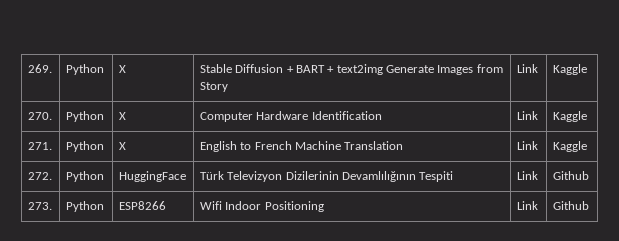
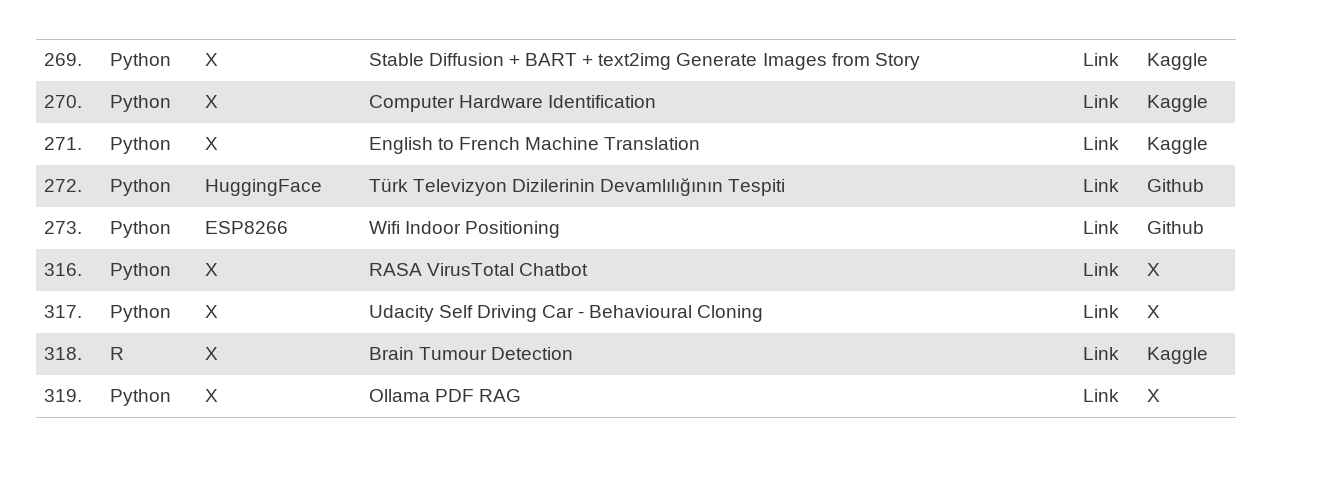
(589, 205) none -> [43,263,82,276] [109,263,171,280] [204,263,218,276] [368,263,588,276] [1082,263,1119,276] [1146,263,1160,276] [43,305,82,318] [109,305,171,322] [204,305,218,318] [368,305,764,322] [1082,305,1119,318] [1146,305,1160,318] [43,347,82,360] [109,347,124,360] [204,347,218,360] [368,347,573,360] [1082,347,1119,360] [1146,347,1208,364] [43,389,82,402] [109,389,171,406] [204,389,218,402] [368,389,521,402] [1082,389,1119,402] [1146,389,1160,402] // 316. | Python | X | RASA VirusTotal Chatbot | Link | X // 317. | Python | X | Udacity Self Driving Car - Behavioural Cloning | Link | X // 318. | R | X | Brain Tumour Detection | Link | Kaggle // 319. | Python | X | Ollama PDF RAG | Link | X

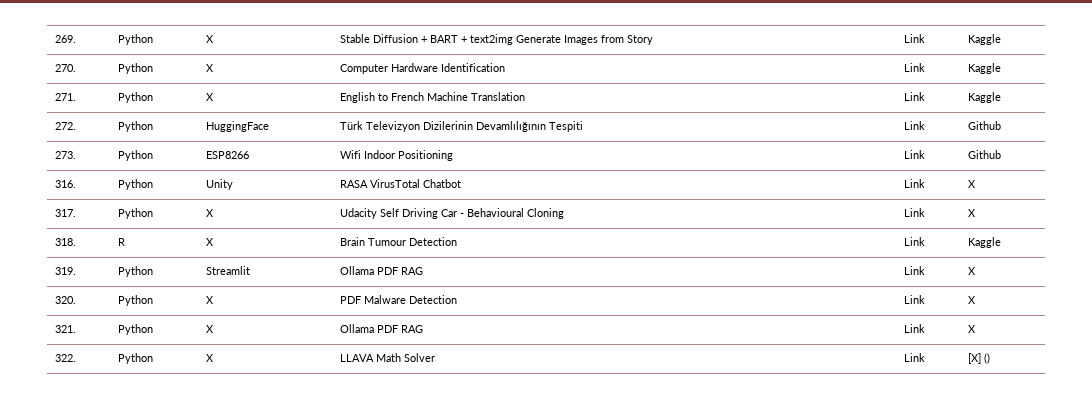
[204,263,218,276] X -> [206,179,234,190] Unity
(171, 397) none -> [206,266,251,275] [340,266,424,275] [904,266,926,275] [968,267,977,275] [55,296,77,304] [118,295,154,306] [206,296,215,304] [340,295,458,304] [904,295,926,304] [968,296,977,304] [55,325,77,333] [118,324,154,335] | Streamlit | Ollama PDF RAG | Link | X // 320. | Python | X | PDF Malware Detection | Link | X // 321. | Python
(1160, 395) none -> [55,354,77,362] [118,353,154,364] [206,354,215,362] [340,353,436,362] [904,353,926,362] [968,353,991,364] // 322. | Python | X | LLAVA Math Solver | Link | [X] ()

